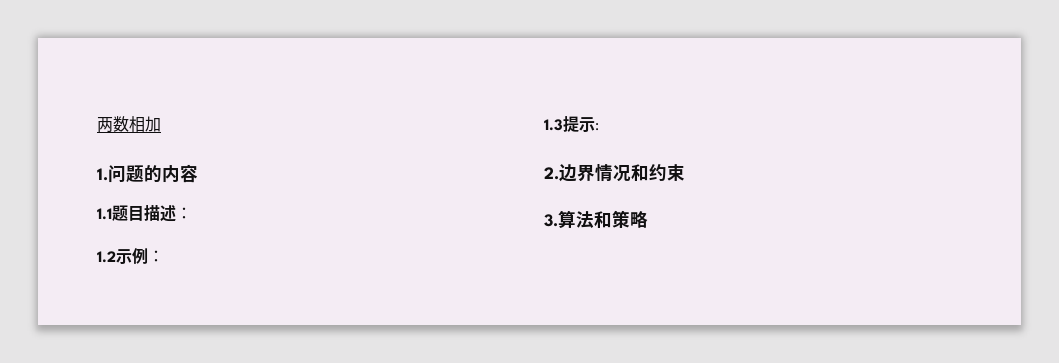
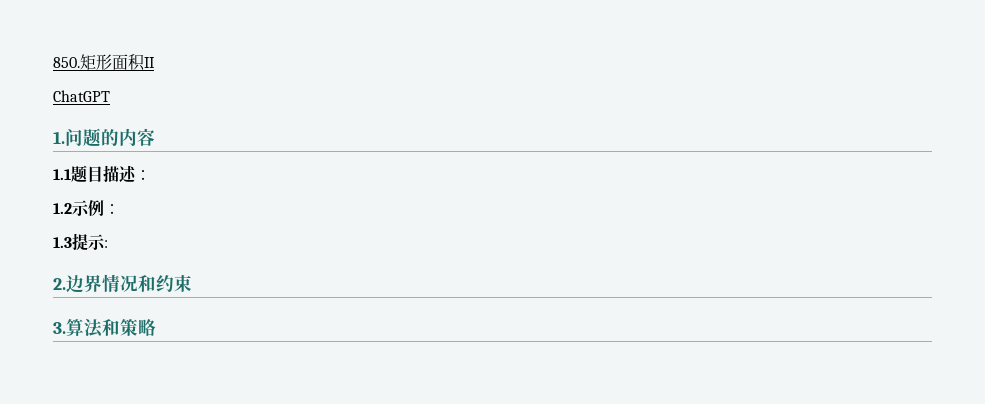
[97,116,161,132] 两数相加 -> [53,54,155,71] [53,90,110,102] 850.矩形面积II // ChatGPT

